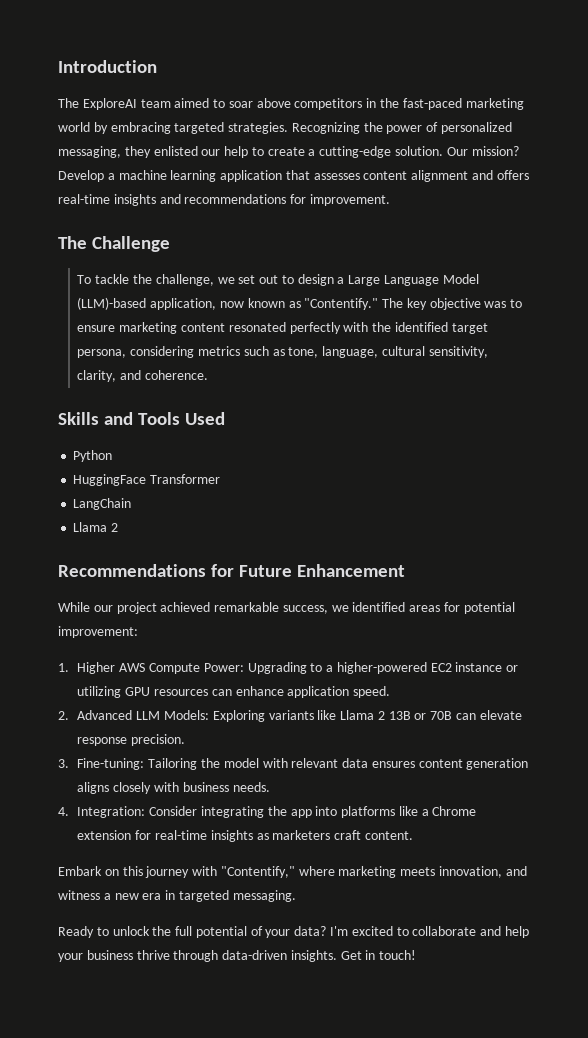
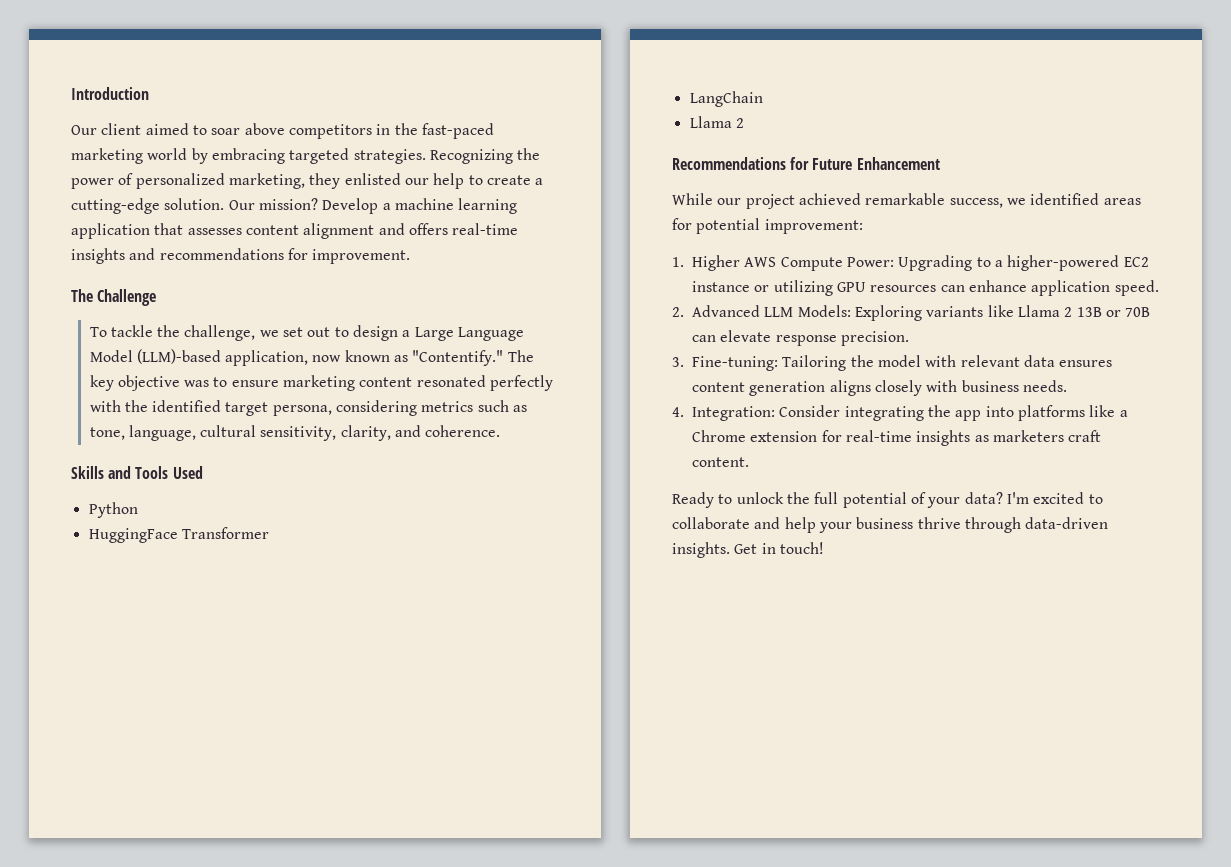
[58,98,171,110] The ExploreAI team -> [71,123,142,135] Our client
[58,146,121,158] messaging, -> [228,173,305,189] marketing,
[58,866,527,878] [58,890,296,902] // Embark on this journey with "Contentify," where marketing meets innovation, and witness a new era in targeted messaging. -> (749, 462) none

